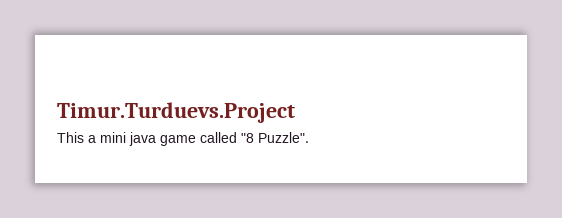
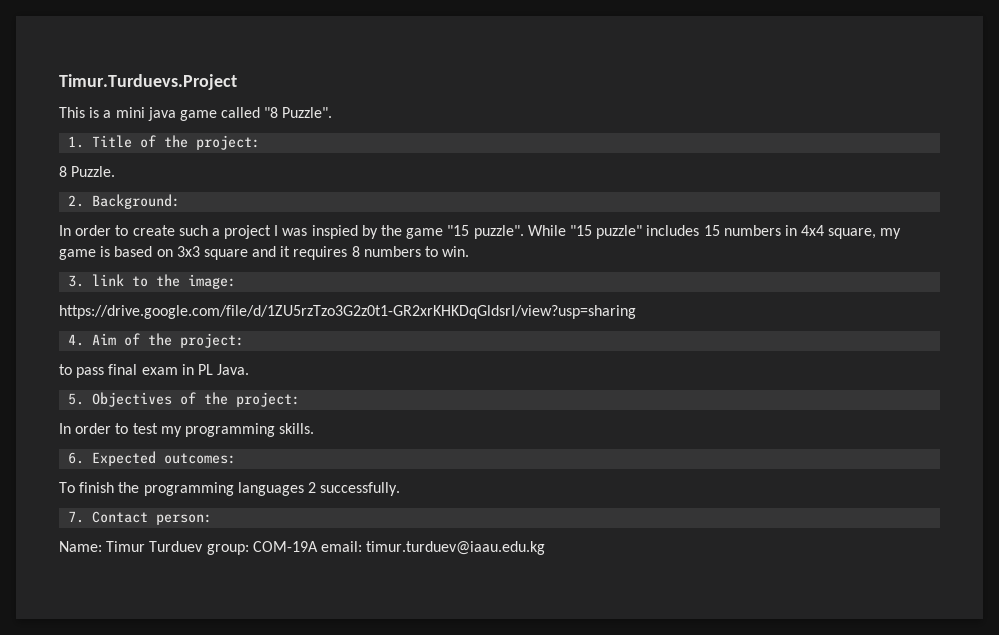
(84, 137) none -> [89,107,100,118] is
(309, 137) none -> [68,135,261,150] [59,166,116,177] [68,194,181,209] [59,225,902,239] [59,246,470,260] [68,274,237,289] [59,305,636,319] [68,333,245,348] [59,364,250,378] [68,392,301,407] [59,423,315,437] [68,451,237,466] [59,482,401,496] [68,511,213,525] [59,541,546,555] // 1. Title of the project: // 8 Puzzle. // 2. Background: // In order to create such a project I was inspied by the game "15 puzzle". While "15 puzzle" includes 15 numbers in 4x4 square, my game is based on 3x3 square and it requires 8 numbers to win. // 3. link to the image: // https://drive.google.com/file/d/1ZU5rzTzo3G2z0t1-GR2xrKHKDqGldsrI/view?usp=sharing // 4. Aim of the project: // to pass final exam in PL Java. // 5. Objectives of the project: // In order to test my programming skills. // 6. Expected outcomes: // To finish the programming languages 2 successfully. // 7. Contact person: // Name: Timur Turduev group: COM-19A email: timur.turduev@iaau.edu.kg

